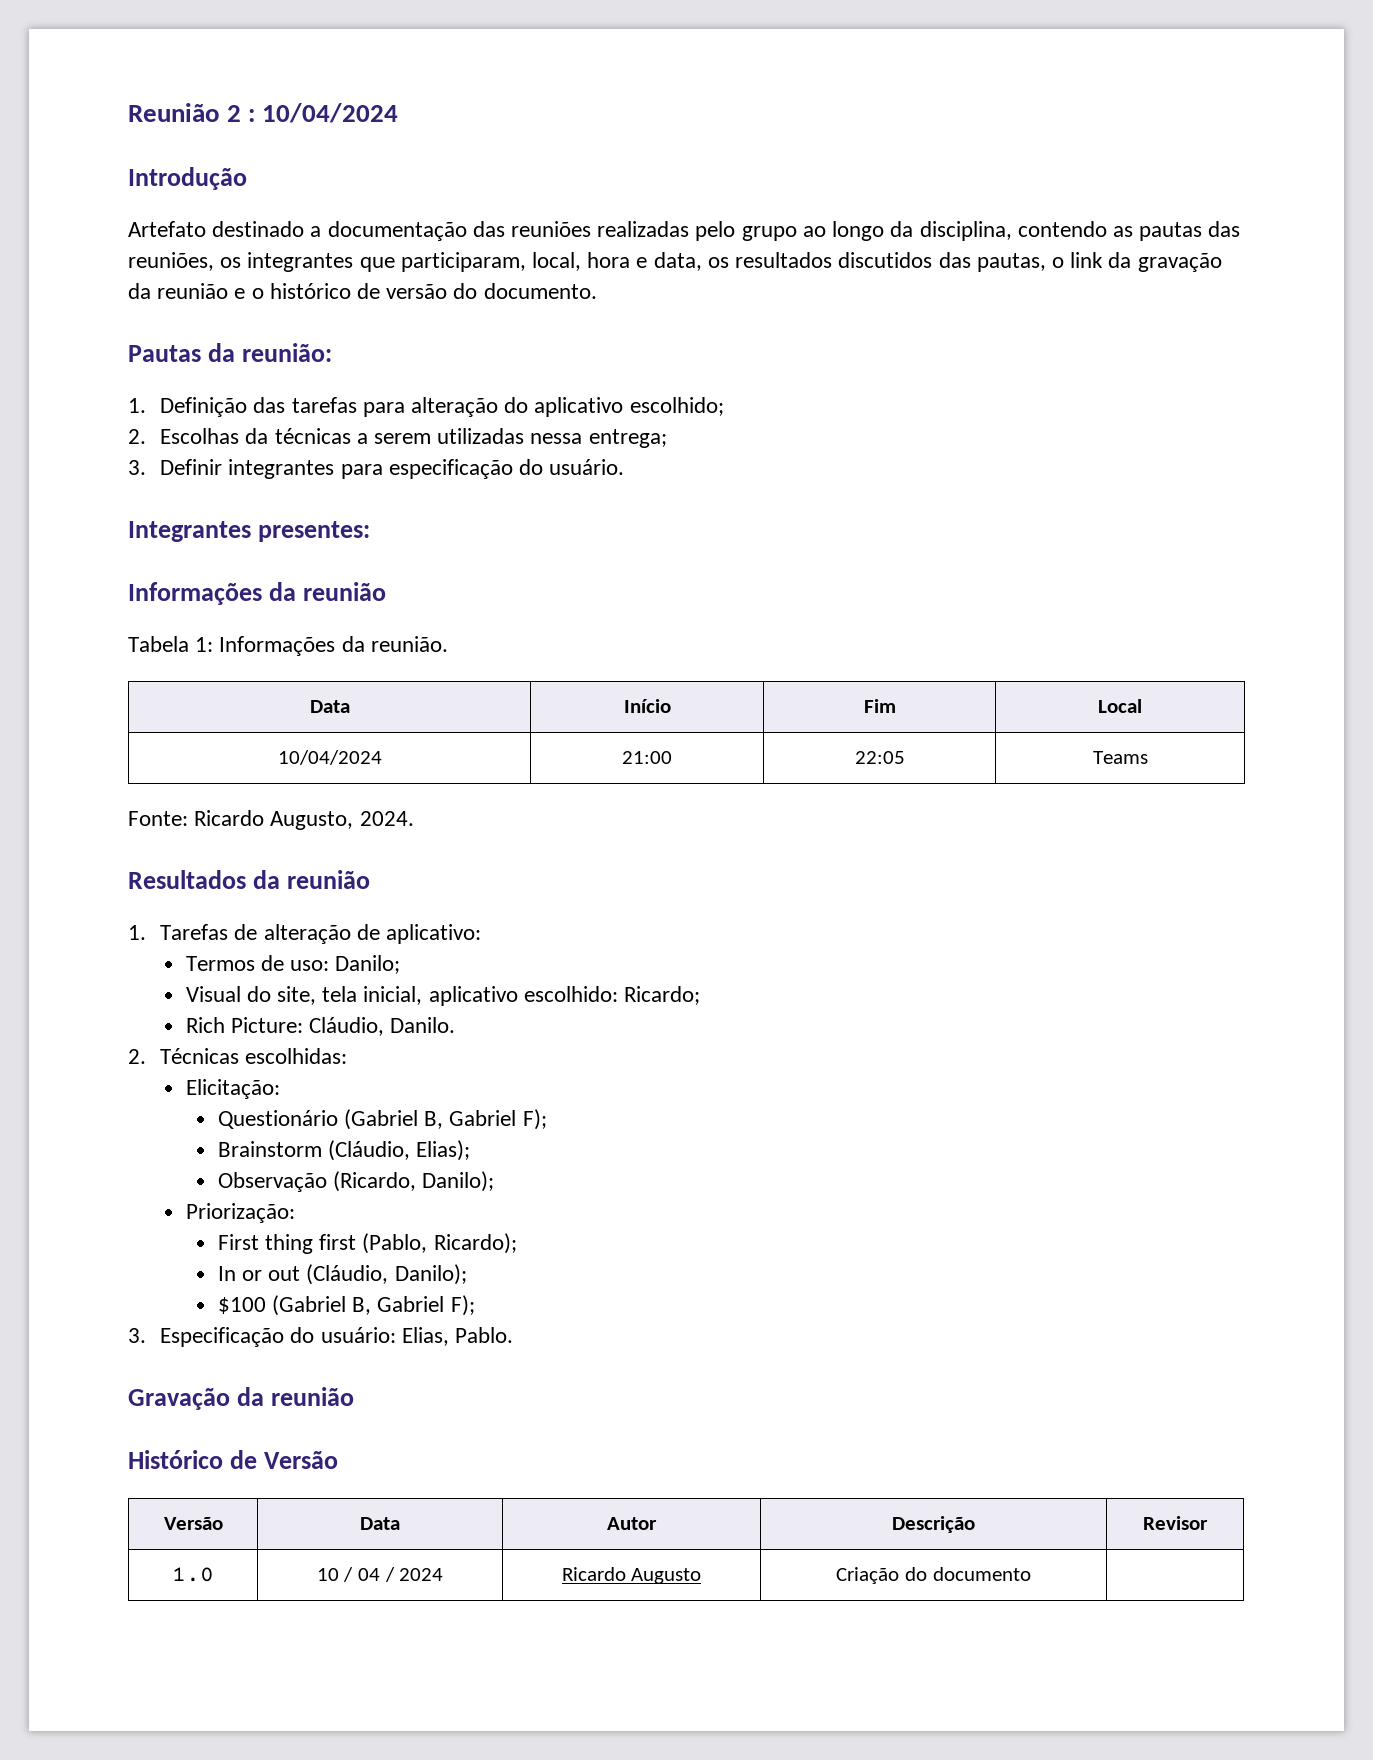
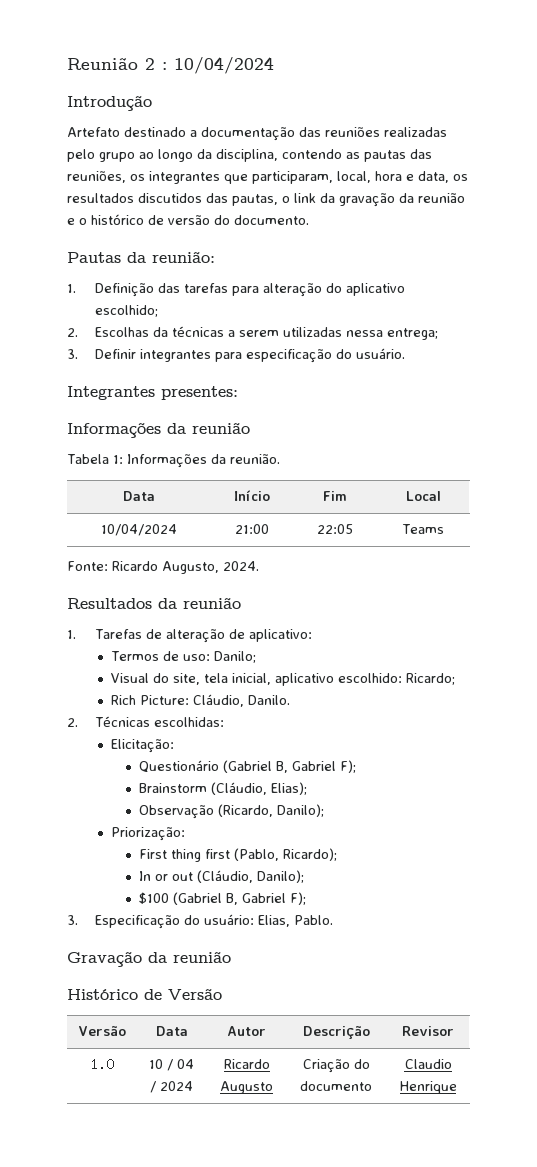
(1031, 1574) none -> [404,1059,452,1069] [399,1081,457,1094] Claudio Henrique

